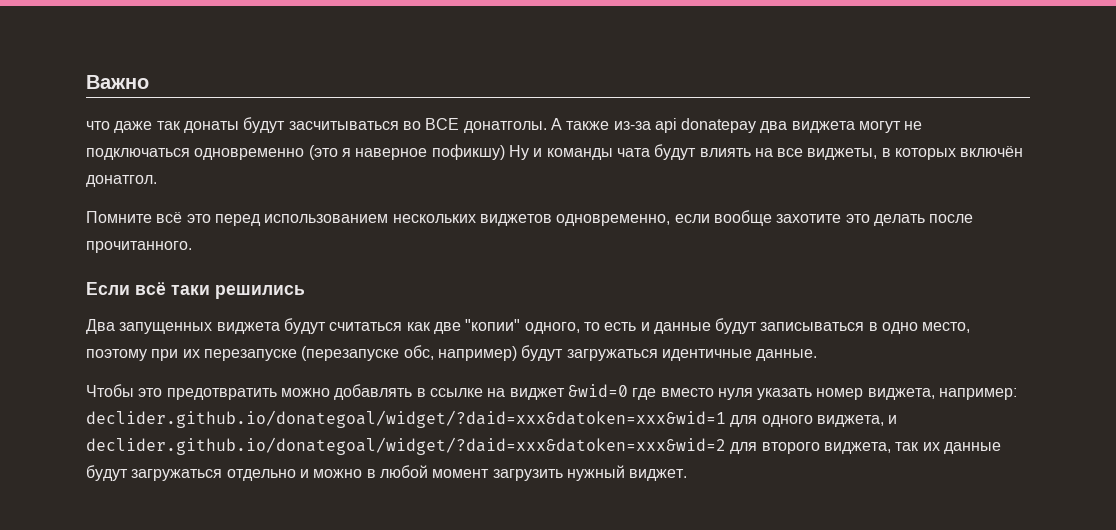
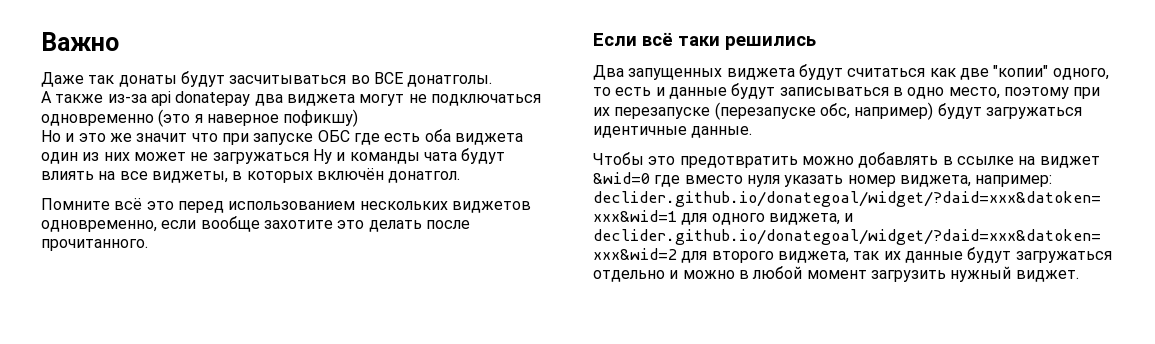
[86,121,153,133] что даже -> [41,72,84,87] Даже
(547, 127) none -> (493, 81) //
(505, 152) none -> [41,129,523,145] [41,152,309,164] // Но и это же значит что при запуске ОБС где есть оба виджета один из них может не загружаться

